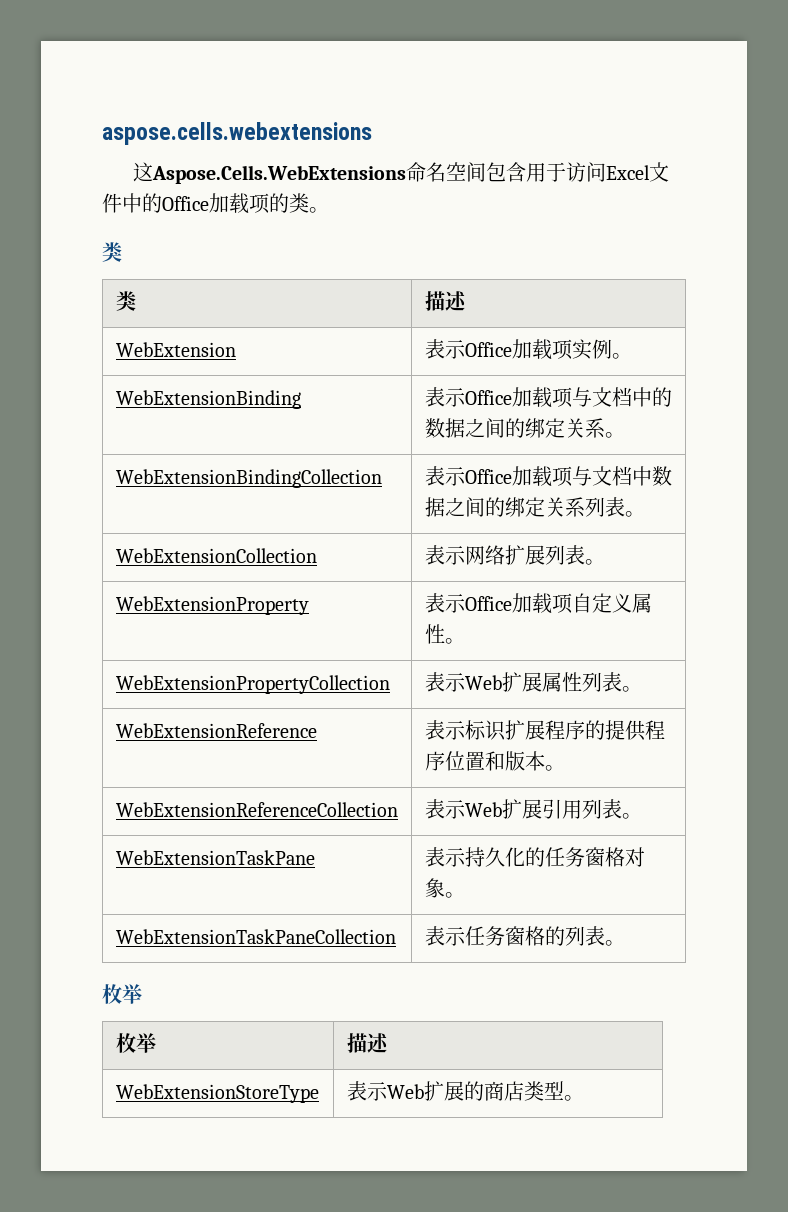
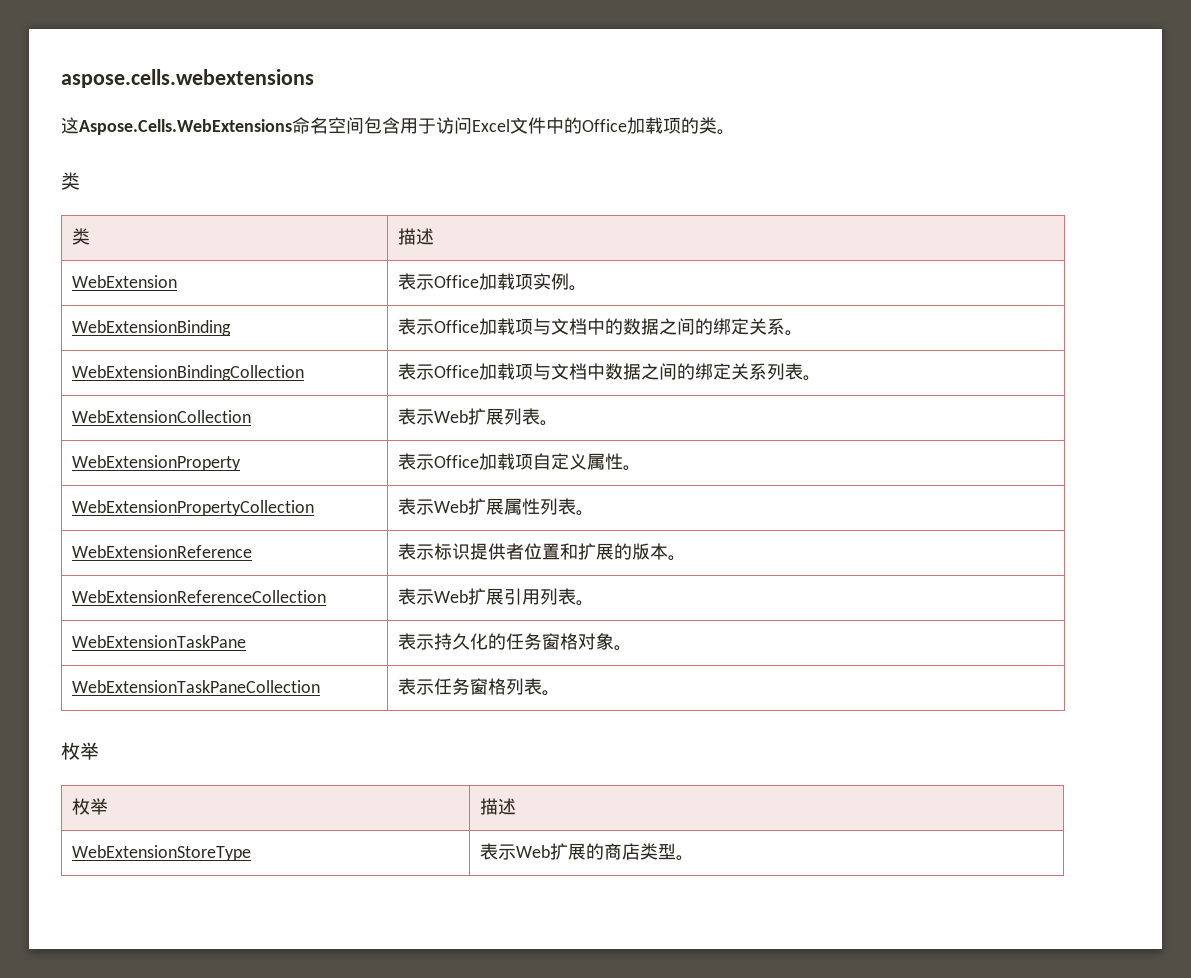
[464,545,505,565] 网络 -> [433,410,468,423] Web
[504,720,665,741] [424,751,505,771] 扩展程序的提供程序位置和 -> [469,543,632,560] 提供者位置和扩展的
[544,926,565,946] 的 -> (506, 686) none

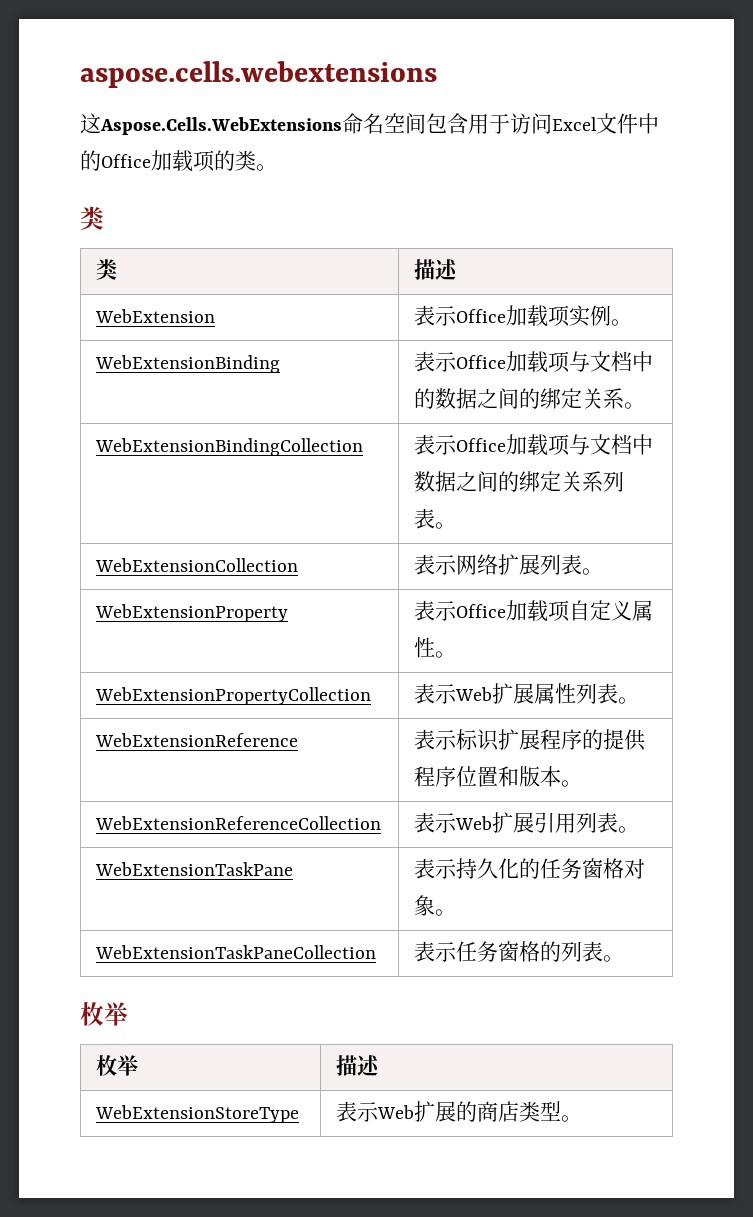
[433,410,468,423] Web -> [456,554,499,575] 网络
[469,543,632,560] 提供者位置和扩展的 -> [498,729,647,751] [414,766,520,787] 扩展程序的提供程序位置和
(506, 686) none -> [540,941,562,962] 的

